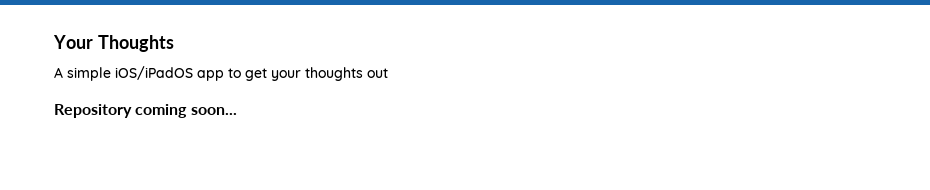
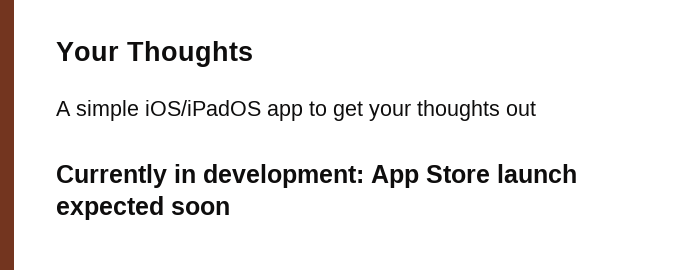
[54,104,237,118] Repository coming soon... -> [56,164,577,188] [56,196,230,220] Currently in development: App Store launch expected soon

